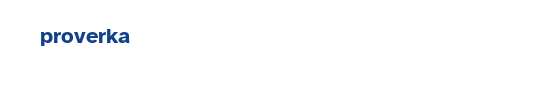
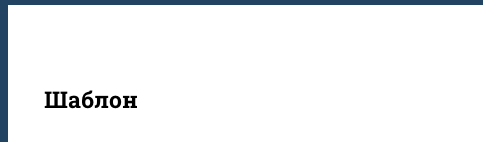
[40,29,130,46] proverka -> [44,90,138,109] Шаблон

